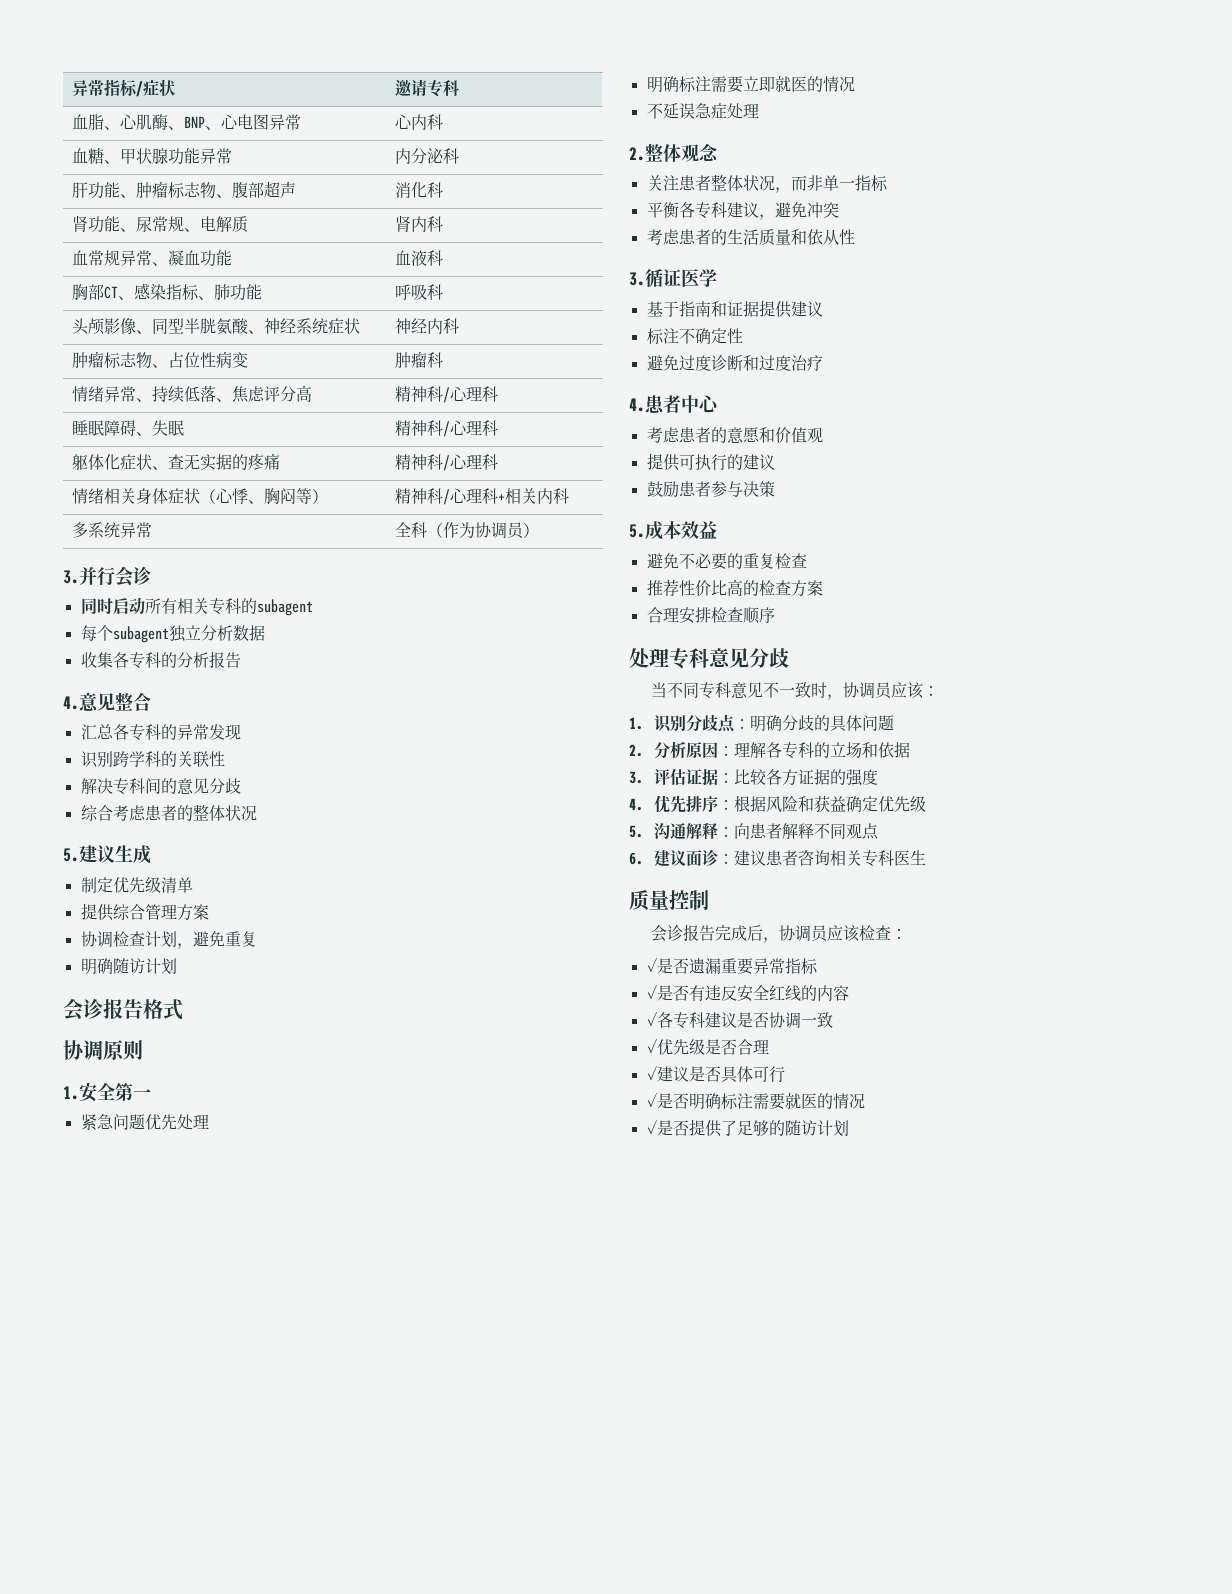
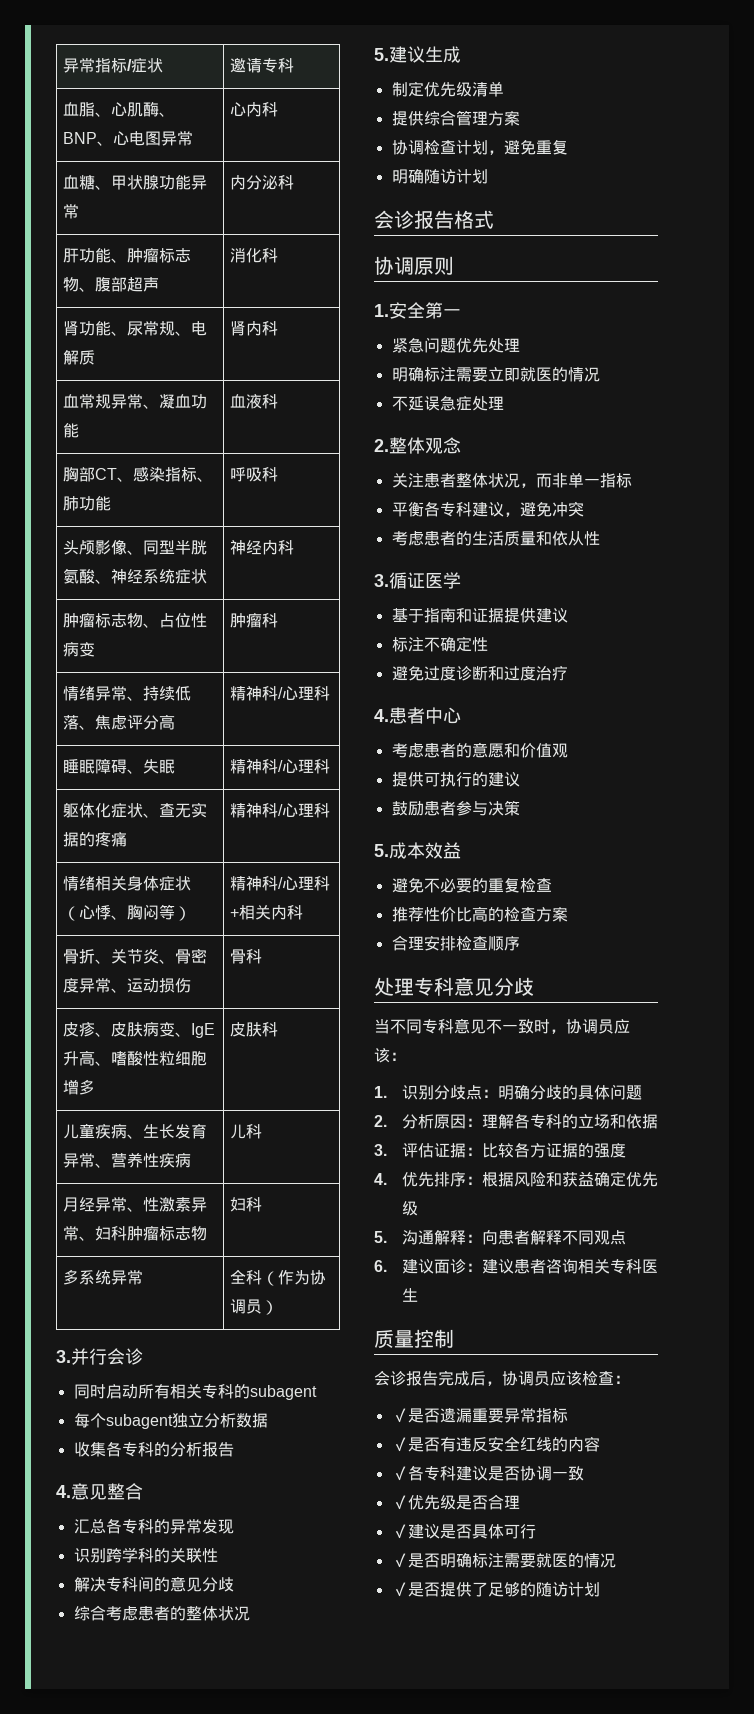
(569, 496) none -> [62,948,207,964] [62,978,191,993] [229,949,262,964] [62,1021,215,1038] [62,1050,207,1066] [62,1079,95,1095] [229,1022,278,1037] [62,1123,207,1139] [62,1152,191,1168] [229,1124,262,1139] [62,1197,207,1212] [62,1225,207,1241] [229,1197,262,1212] // 骨折、关节炎、骨密度异常、运动损伤 | 骨科 // 皮疹、皮肤病变、IgE升高、嗜酸性粒细胞增多 | 皮肤科 // 儿童疾病、生长发育异常、营养性疾病 | 儿科 // 月经异常、性激素异常、妇科肿瘤标志物 | 妇科

